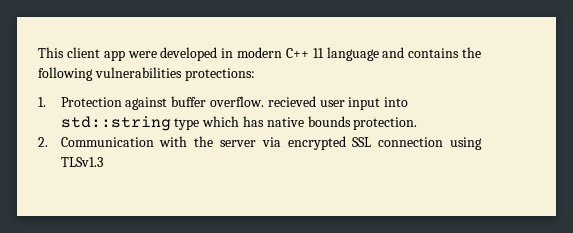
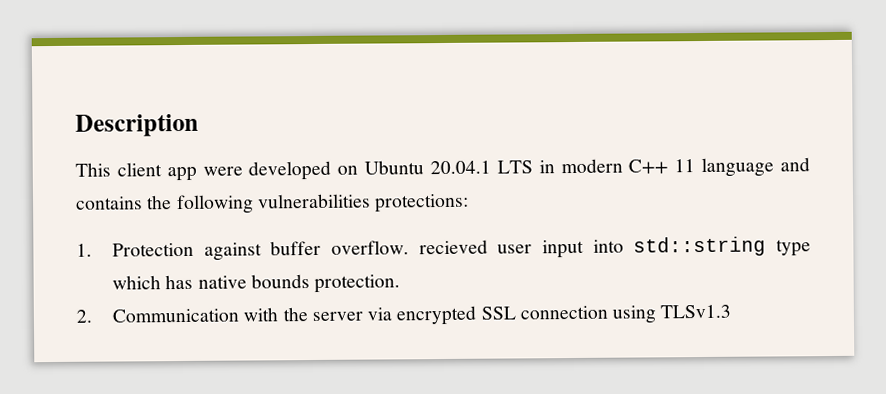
(38, 52) none -> [75,113,199,137] Description //
(218, 54) none -> [337,160,533,175] on Ubuntu 20.04.1 LTS

